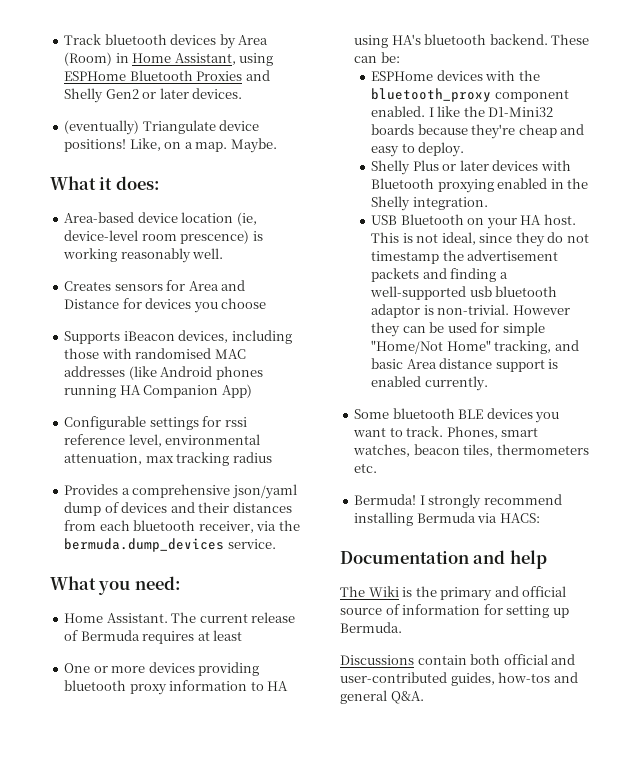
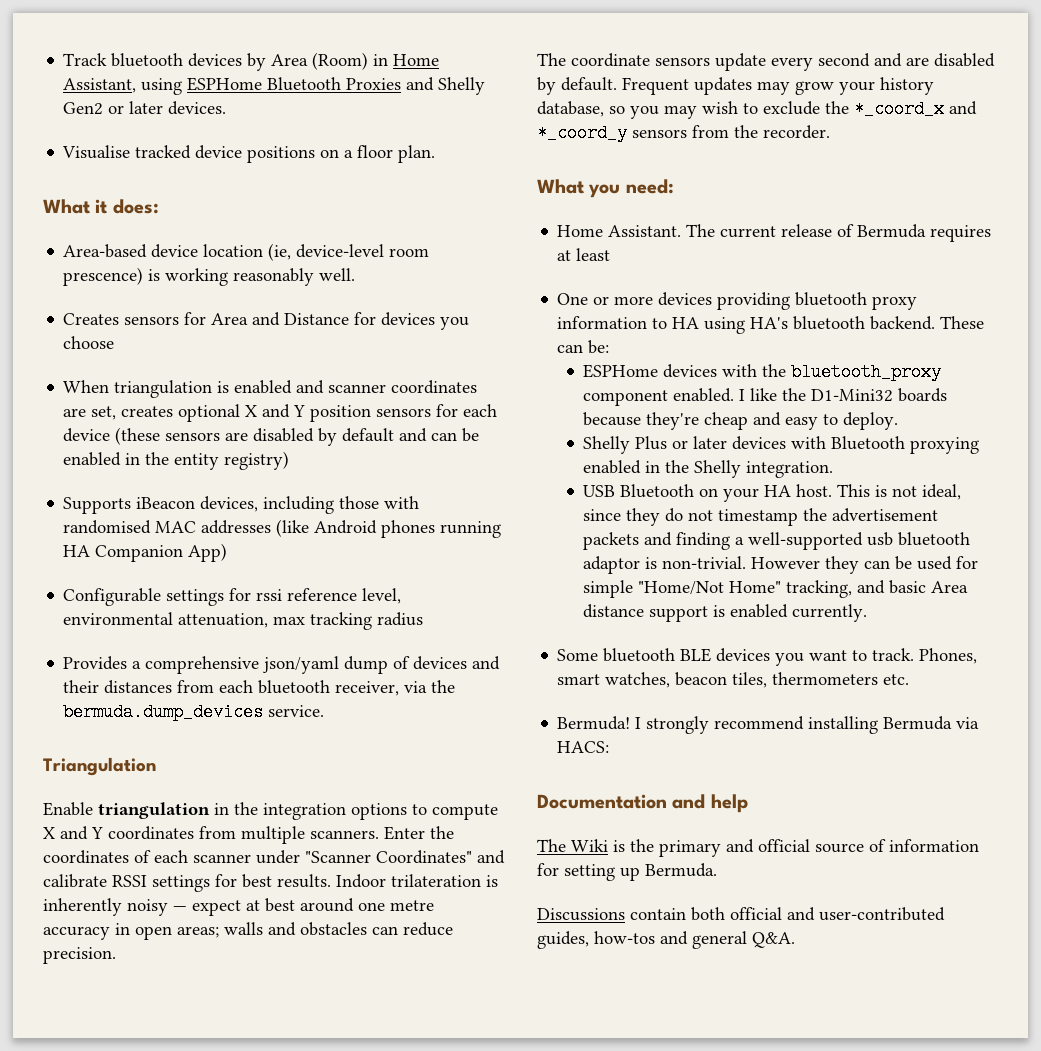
[64,120,260,135] [64,138,277,153] (eventually) Triangulate device positions! Like, on a map. Maybe. -> [62,145,436,163] Visualise tracked device positions on a floor plan.
(267, 303) none -> [63,380,478,398] [63,404,498,422] [63,427,480,446] [63,451,290,470] // When triangulation is enabled and scanner coordinates are set, creates optional X and Y position sensors for each device (these sensors are disabled by default and can be enabled in the entity registry)
(276, 544) none -> [43,757,156,776] [43,802,498,820] [43,826,454,844] [43,850,505,864] [43,874,498,892] [43,898,434,916] [43,922,453,940] [43,947,116,964] [537,53,995,71] [537,77,934,95] [537,100,977,119] [537,124,830,142] // Triangulation // Enable triangulation in the integration options to compute X and Y coordinates from multiple scanners. Enter the coordinates of each scanner under "Scanner Coordinates" and calibrate RSSI settings for best results. Indoor trilateration is inherently noisy — expect at best around one metre accuracy in open areas; walls and obstacles can reduce precision. // The coordinate sensors update every second and are disabled by default. Frequent updates may grow your history database, so you may wish to exclude the *_coord_x and *_coord_y sensors from the recorder.

